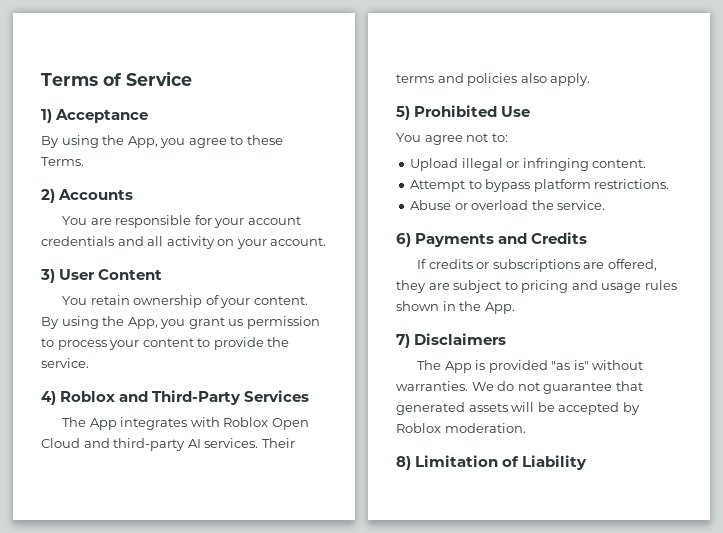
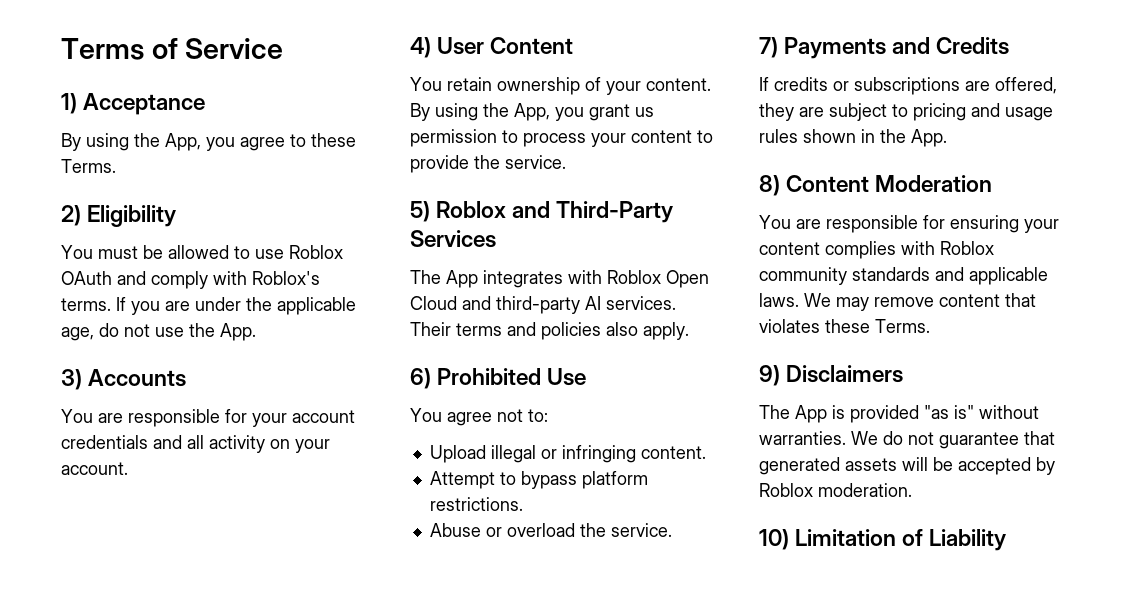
(55, 196) none -> [87,205,177,227] [61,245,343,259] [61,271,320,289] [61,297,356,315] [61,323,256,341] [61,369,82,390] Eligibility // You must be allowed to use Roblox OAuth and comply with Roblox's terms. If you are under the applicable age, do not use the App. // 3)
[40,269,55,283] 3) -> [410,37,431,58] 4)
[41,391,56,405] 4) -> [410,201,430,222] 5)
[396,106,410,120] 5) -> [410,368,431,389] 6)
[396,233,411,247] 6) -> [759,37,778,58] 7)
[396,334,410,348] 7) -> [759,175,993,196] [759,215,1059,233] [759,241,994,259] [759,267,1048,285] [759,293,1036,311] [759,319,930,333] [759,365,780,386] 8) Content Moderation // You are responsible for ensuring your content complies with Roblox community standards and applicable laws. We may remove content that violates these Terms. // 9)
[396,456,411,470] 8) -> [759,529,789,550] 10)

